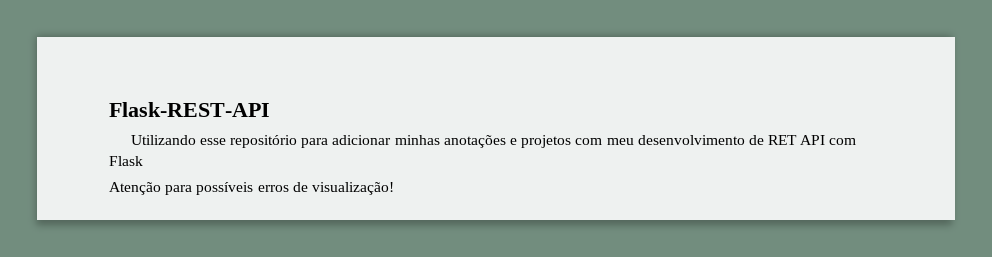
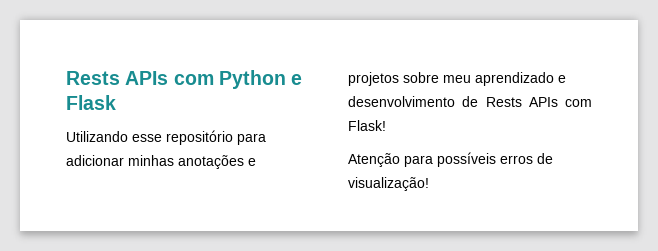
[109,102,270,117] Flask-REST-API -> [66,70,303,89] [66,95,116,110] Rests APIs com Python e Flask
[575,135,857,145] [109,156,143,166] com meu desenvolvimento de RET API com Flask -> [403,72,566,86] [348,96,592,107] [348,120,386,131] sobre meu aprendizado e desenvolvimento de Rests APIs com Flask!

